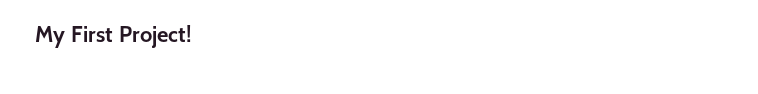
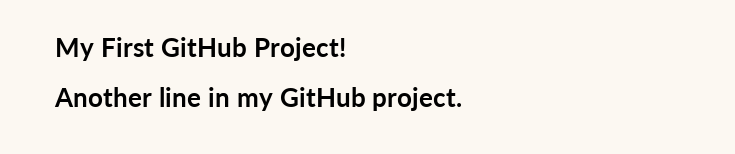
(113, 34) none -> [160,37,247,57] GitHub
(192, 36) none -> [54,87,463,111] // Another line in my GitHub project.

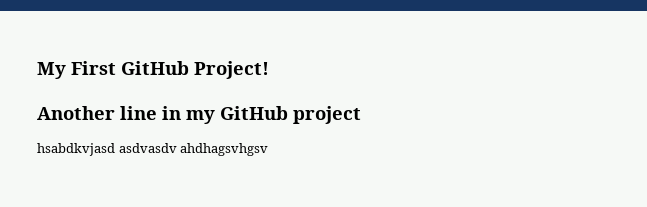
[372,87,463,111] project. -> [293,106,361,124] [37,143,269,156] project // hsabdkvjasd asdvasdv ahdhagsvhgsv

